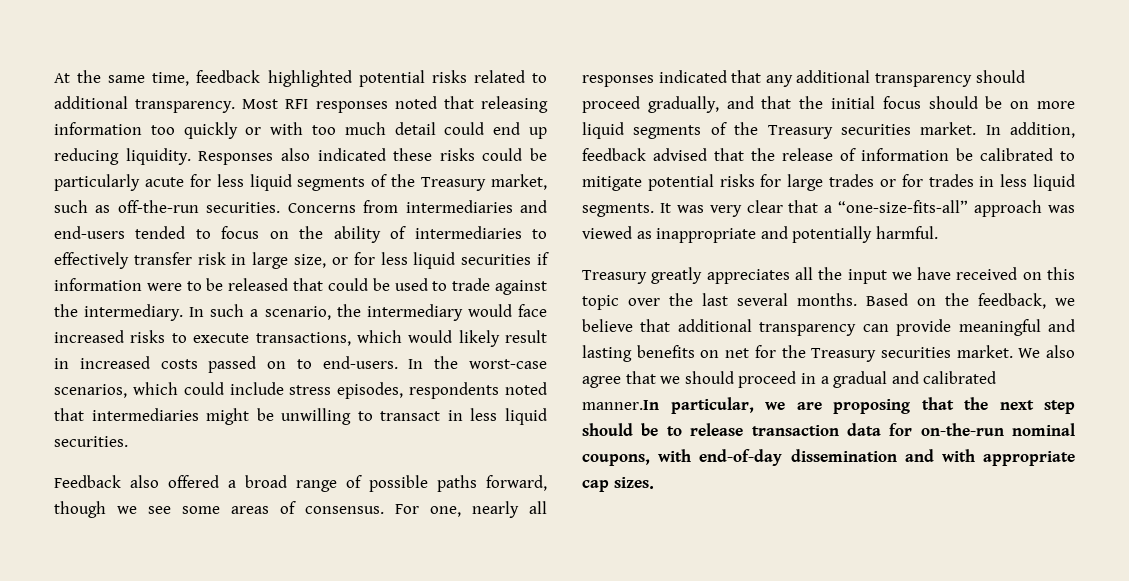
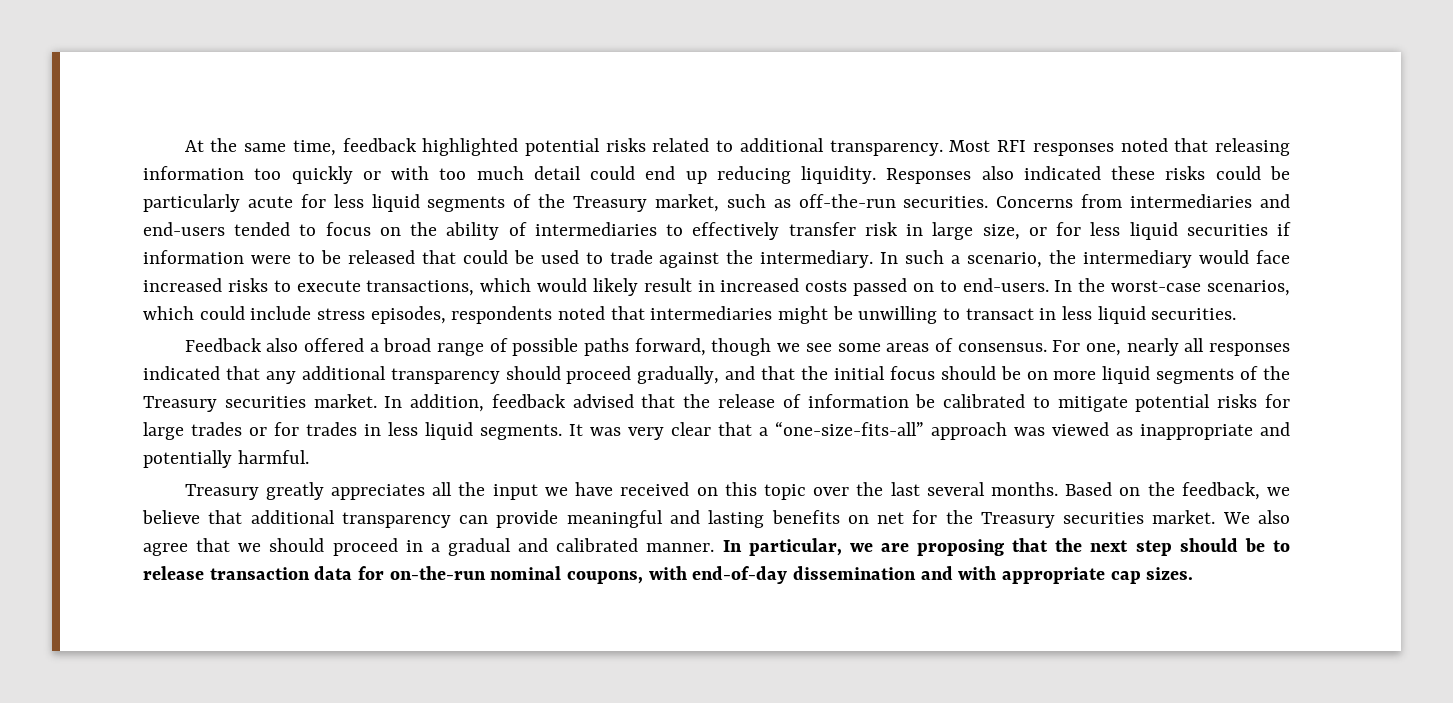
[582,400,659,410] manner.In -> [646,540,742,552] manner. In

